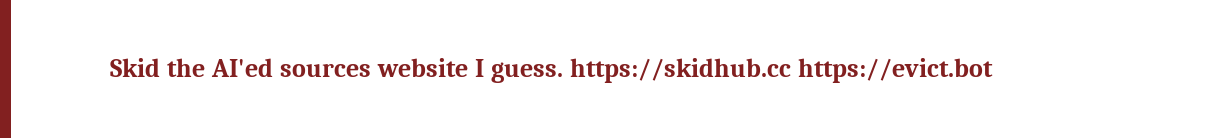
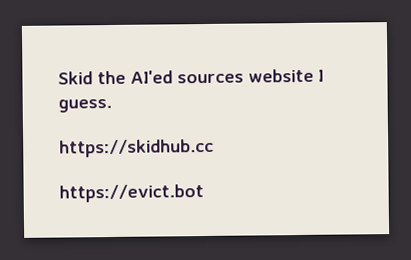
(564, 72) none -> (112, 105) //
(792, 70) none -> (214, 148) //

